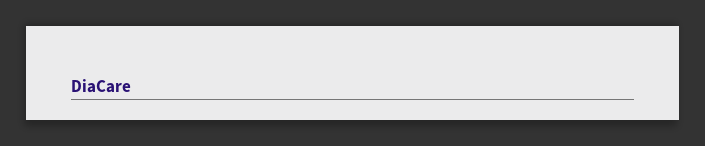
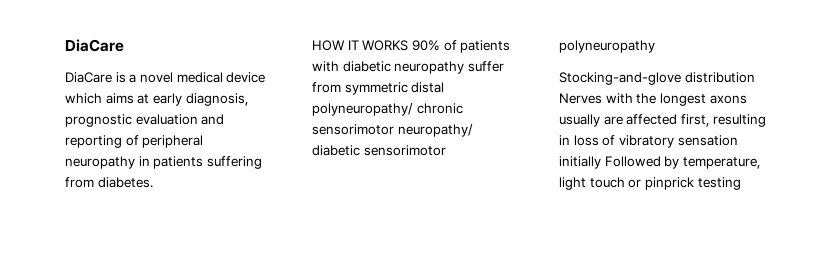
[71,79,131,93] DiaCare -> [65,39,124,52] [65,72,266,83] [65,93,248,106] [65,114,225,127] [65,135,204,148] [65,156,262,169] [65,177,153,188] [312,40,511,53] [312,61,504,74] [312,82,445,95] [312,103,463,116] [312,124,473,137] [312,145,446,156] [559,40,655,53] [559,72,755,85] [559,93,747,106] [559,114,766,127] [559,135,738,148] [559,156,760,169] [559,177,741,190] DiaCare // DiaCare is a novel medical device which aims at early diagnosis, prognostic evaluation and reporting of peripheral neuropathy in patients suffering from diabetes. // HOW IT WORKS 90% of patients with diabetic neuropathy suffer from symmetric distal polyneuropathy/ chronic sensorimotor neuropathy/ diabetic sensorimotor polyneuropathy // Stocking-and-glove distribution Nerves with the longest axons usually are affected first, resulting in loss of vibratory sensation initially Followed by temperature, light touch or pinprick testing

